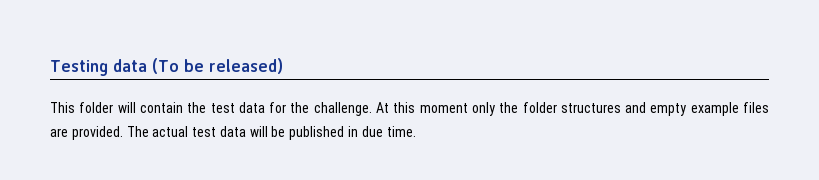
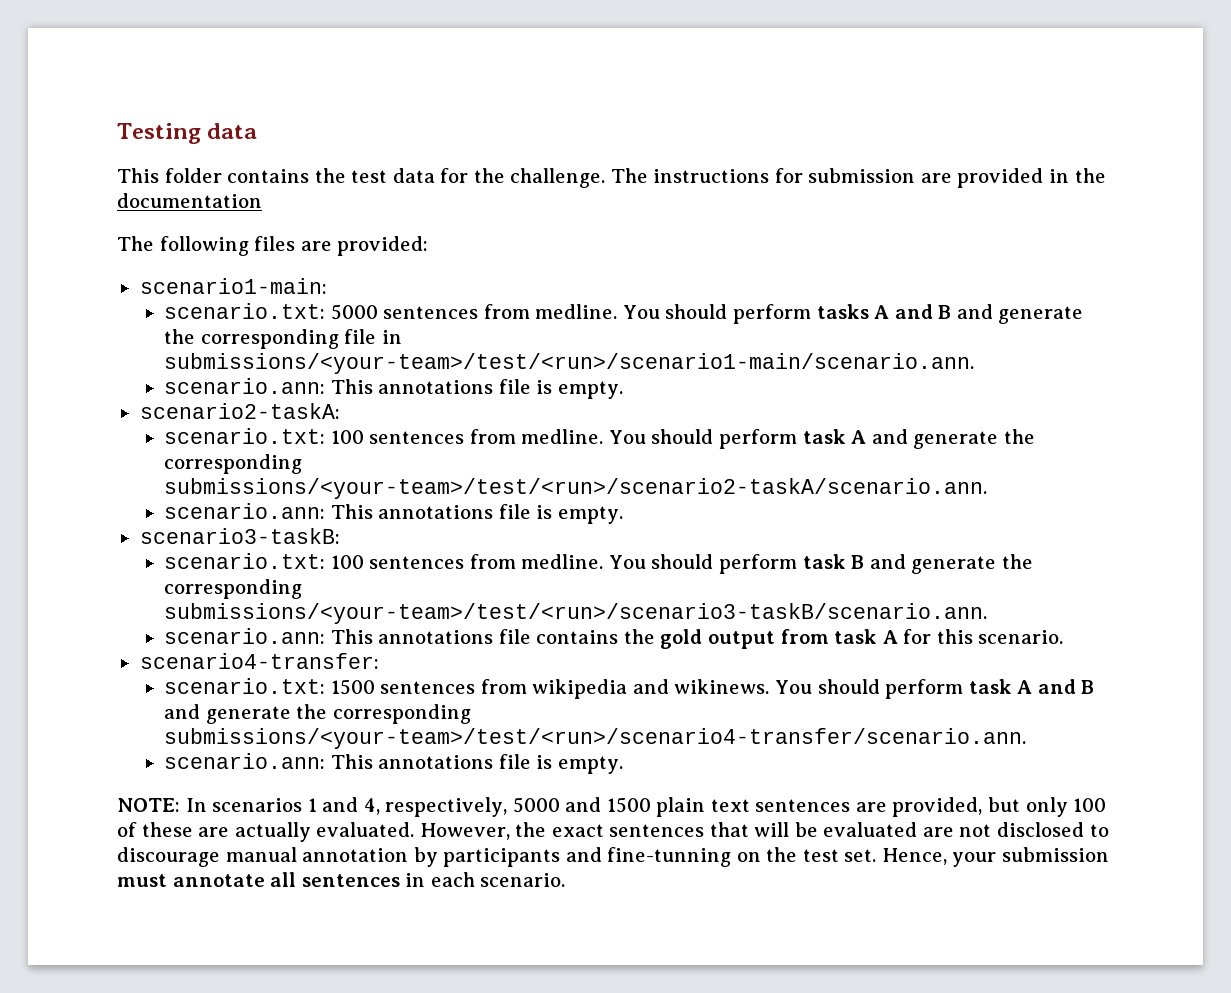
[151,58,283,74] (To be released) -> (258, 131) none
[117,102,183,113] will contain -> [227,169,310,183] contains
[376,102,769,116] [50,126,416,140] At this moment only the folder structures and empty example files are provided. The actual test data will be published in due time. -> [610,168,1106,188] [117,193,262,208] [117,236,429,256] [139,278,327,294] [164,303,1084,324] [164,329,402,349] [164,353,975,374] [164,378,623,399] [139,403,340,419] [164,428,1035,449] [164,454,303,474] [164,478,988,499] [164,503,623,524] [139,528,340,544] [164,553,1033,574] [164,579,303,599] [164,603,988,624] [164,628,1064,649] [139,653,379,669] [164,678,1095,699] [164,704,471,724] [164,728,1027,749] [164,753,623,774] [117,797,1107,817] [117,822,1109,842] [117,847,1109,867] [117,872,566,887] The instructions for submission are provided in the documentation // The following files are provided: // scenario1-main: // scenario.txt: 5000 sentences from medline. You should perform tasks A and B and generate the corresponding file in submissions/<your-team>/test/<run>/scenario1-main/scenario.ann. // scenario.ann: This annotations file is empty. // scenario2-taskA: // scenario.txt: 100 sentences from medline. You should perform task A and generate the corresponding submissions/<your-team>/test/<run>/scenario2-taskA/scenario.ann. // scenario.ann: This annotations file is empty. // scenario3-taskB: // scenario.txt: 100 sentences from medline. You should perform task B and generate the corresponding submissions/<your-team>/test/<run>/scenario3-taskB/scenario.ann. // scenario.ann: This annotations file contains the gold output from task A for this scenario. // scenario4-transfer: // scenario.txt: 1500 sentences from wikipedia and wikinews. You should perform task A and B and generate the corresponding submissions/<your-team>/test/<run>/scenario4-transfer/scenario.ann. // scenario.ann: This annotations file is empty. // NOTE: In scenarios 1 and 4, respectively, 5000 and 1500 plain text sentences are provided, but only 100 of these are actually evaluated. However, the exact sentences that will be evaluated are not disclosed to discourage manual annotation by participants and fine-tunning on the test set. Hence, your submission must annotate all sentences in each scenario.

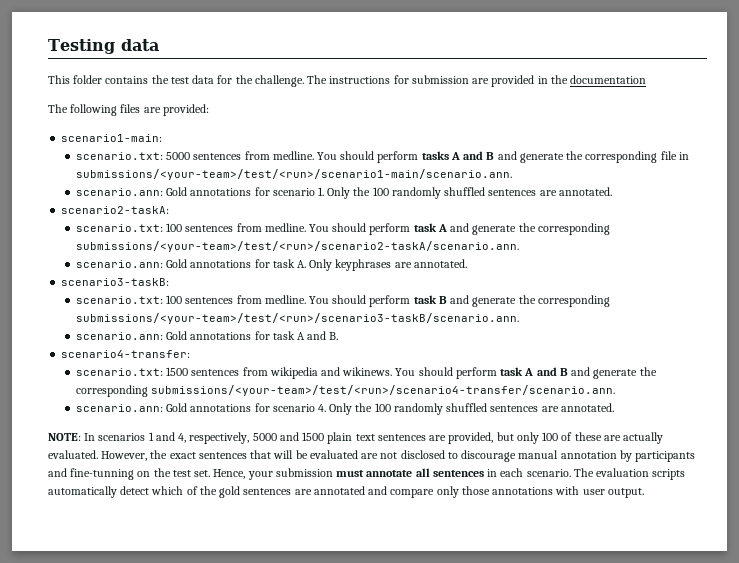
[330,379,623,399] This annotations file is empty. -> [166,187,612,199] Gold annotations for scenario 1. Only the 100 randomly shuffled sentences are annotated.
[330,504,623,524] This annotations file is empty. -> [166,259,467,271] Gold annotations for task A. Only keyphrases are annotated.
[330,629,1064,649] This annotations file contains the gold output from task A for this scenario. -> [166,331,339,340] Gold annotations for task A and B.
[330,754,623,774] This annotations file is empty. -> [166,403,614,415] Gold annotations for scenario 4. Only the 100 randomly shuffled sentences are annotated.
(566, 880) none -> [573,468,686,480] [48,486,644,498] The evaluation scripts automatically detect which of the gold sentences are annotated and compare only those annotations with user output.

